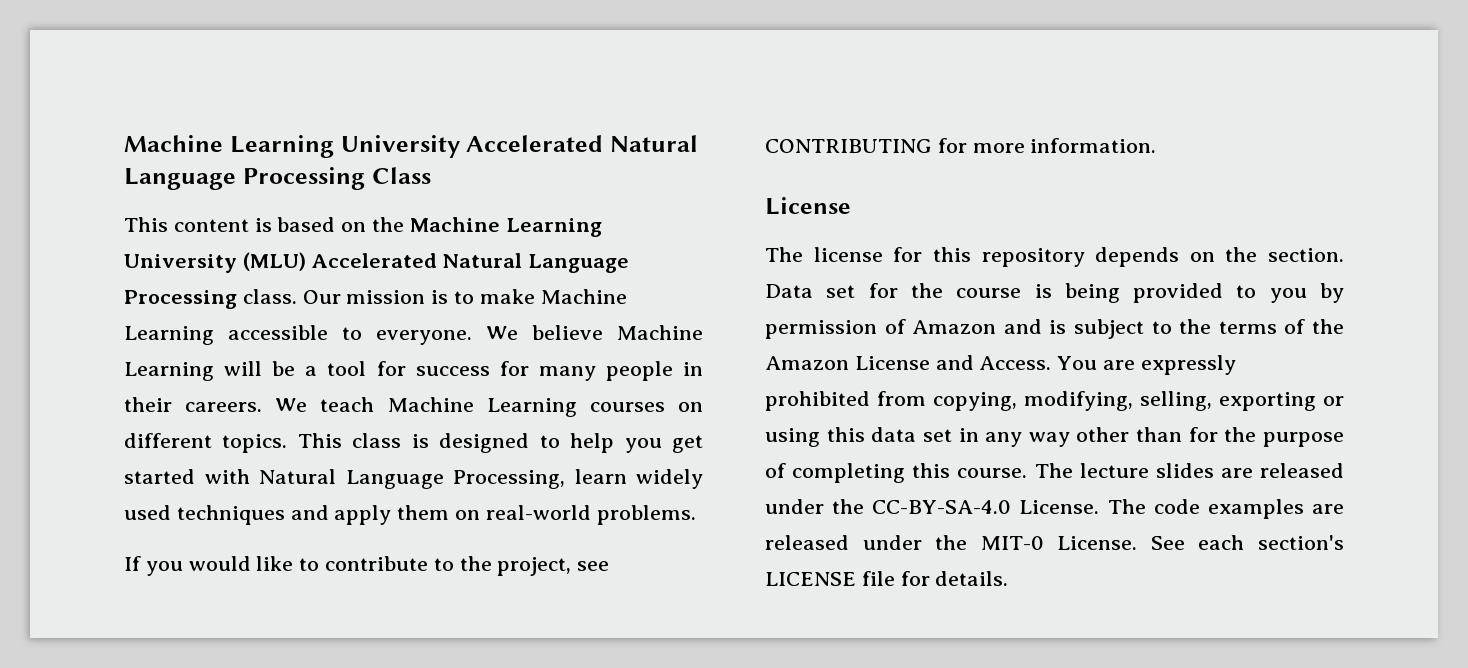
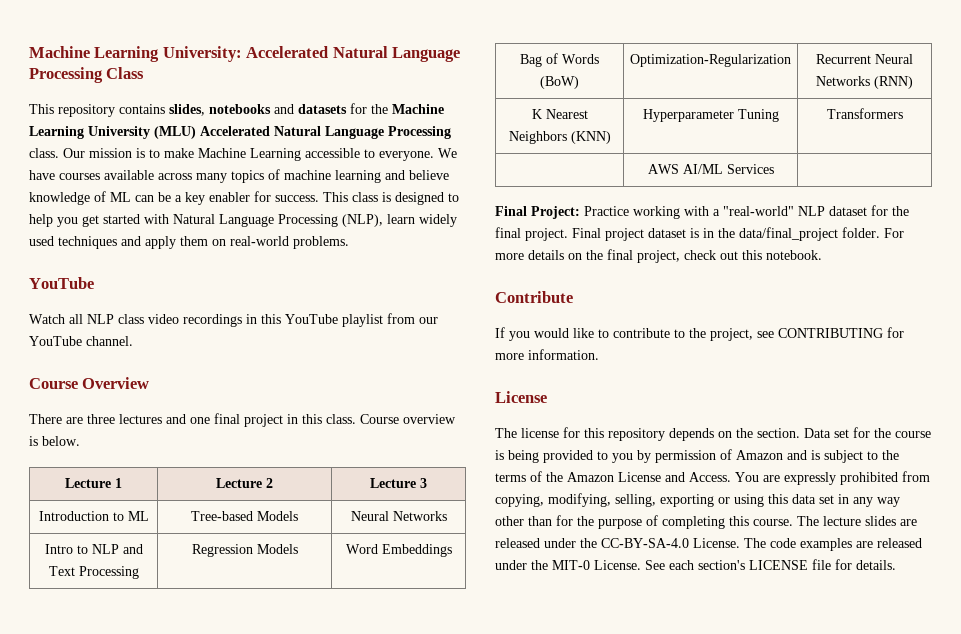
[124,135,460,158] Machine Learning University -> [29,46,242,62] Machine Learning University:
[173,217,367,232] content is based on -> [58,103,367,117] repository contains slides, notebooks and datasets for
[531,325,703,340] [124,361,704,381] [124,397,703,417] [124,433,288,453] believe Machine Learning will be a tool for success for many people in their careers. We teach Machine Learning courses on different topics. -> [29,169,449,183] [29,191,319,205] have courses available across many topics of machine learning and believe knowledge of ML can be a key enabler for success.
[453,470,565,489] Processing, -> [278,214,383,227] Processing (NLP),
(696, 515) none -> [29,277,94,289] [29,313,438,327] [29,336,133,346] [29,377,150,389] [29,413,456,427] [29,436,80,446] [65,478,122,488] [215,478,273,488] [370,478,427,488] [38,511,149,521] [190,511,298,521] [350,511,447,521] [44,544,143,554] [48,566,139,579] [191,544,298,557] [345,544,452,557] [520,53,599,67] [540,76,579,89] [630,54,791,67] [816,54,913,64] [816,76,913,89] [531,109,588,119] [508,131,611,144] [642,109,779,122] [826,108,903,119] [647,164,774,174] [495,205,909,219] [495,227,904,241] [495,249,822,263] [495,291,573,303] // YouTube // Watch all NLP class video recordings in this YouTube playlist from our YouTube channel. // Course Overview // There are three lectures and one final project in this class. Course overview is below. // Lecture 1 | Lecture 2 | Lecture 3 // Introduction to ML | Tree-based Models | Neural Networks // Intro to NLP and Text Processing | Regression Models | Word Embeddings // Bag of Words (BoW) | Optimization-Regularization | Recurrent Neural Networks (RNN) // K Nearest Neighbors (KNN) | Hyperparameter Tuning | Transformers // | AWS AI/ML Services | // Final Project: Practice working with a "real-world" NLP dataset for the final project. Final project dataset is in the data/final_project folder. For more details on the final project, check out this notebook. // Contribute

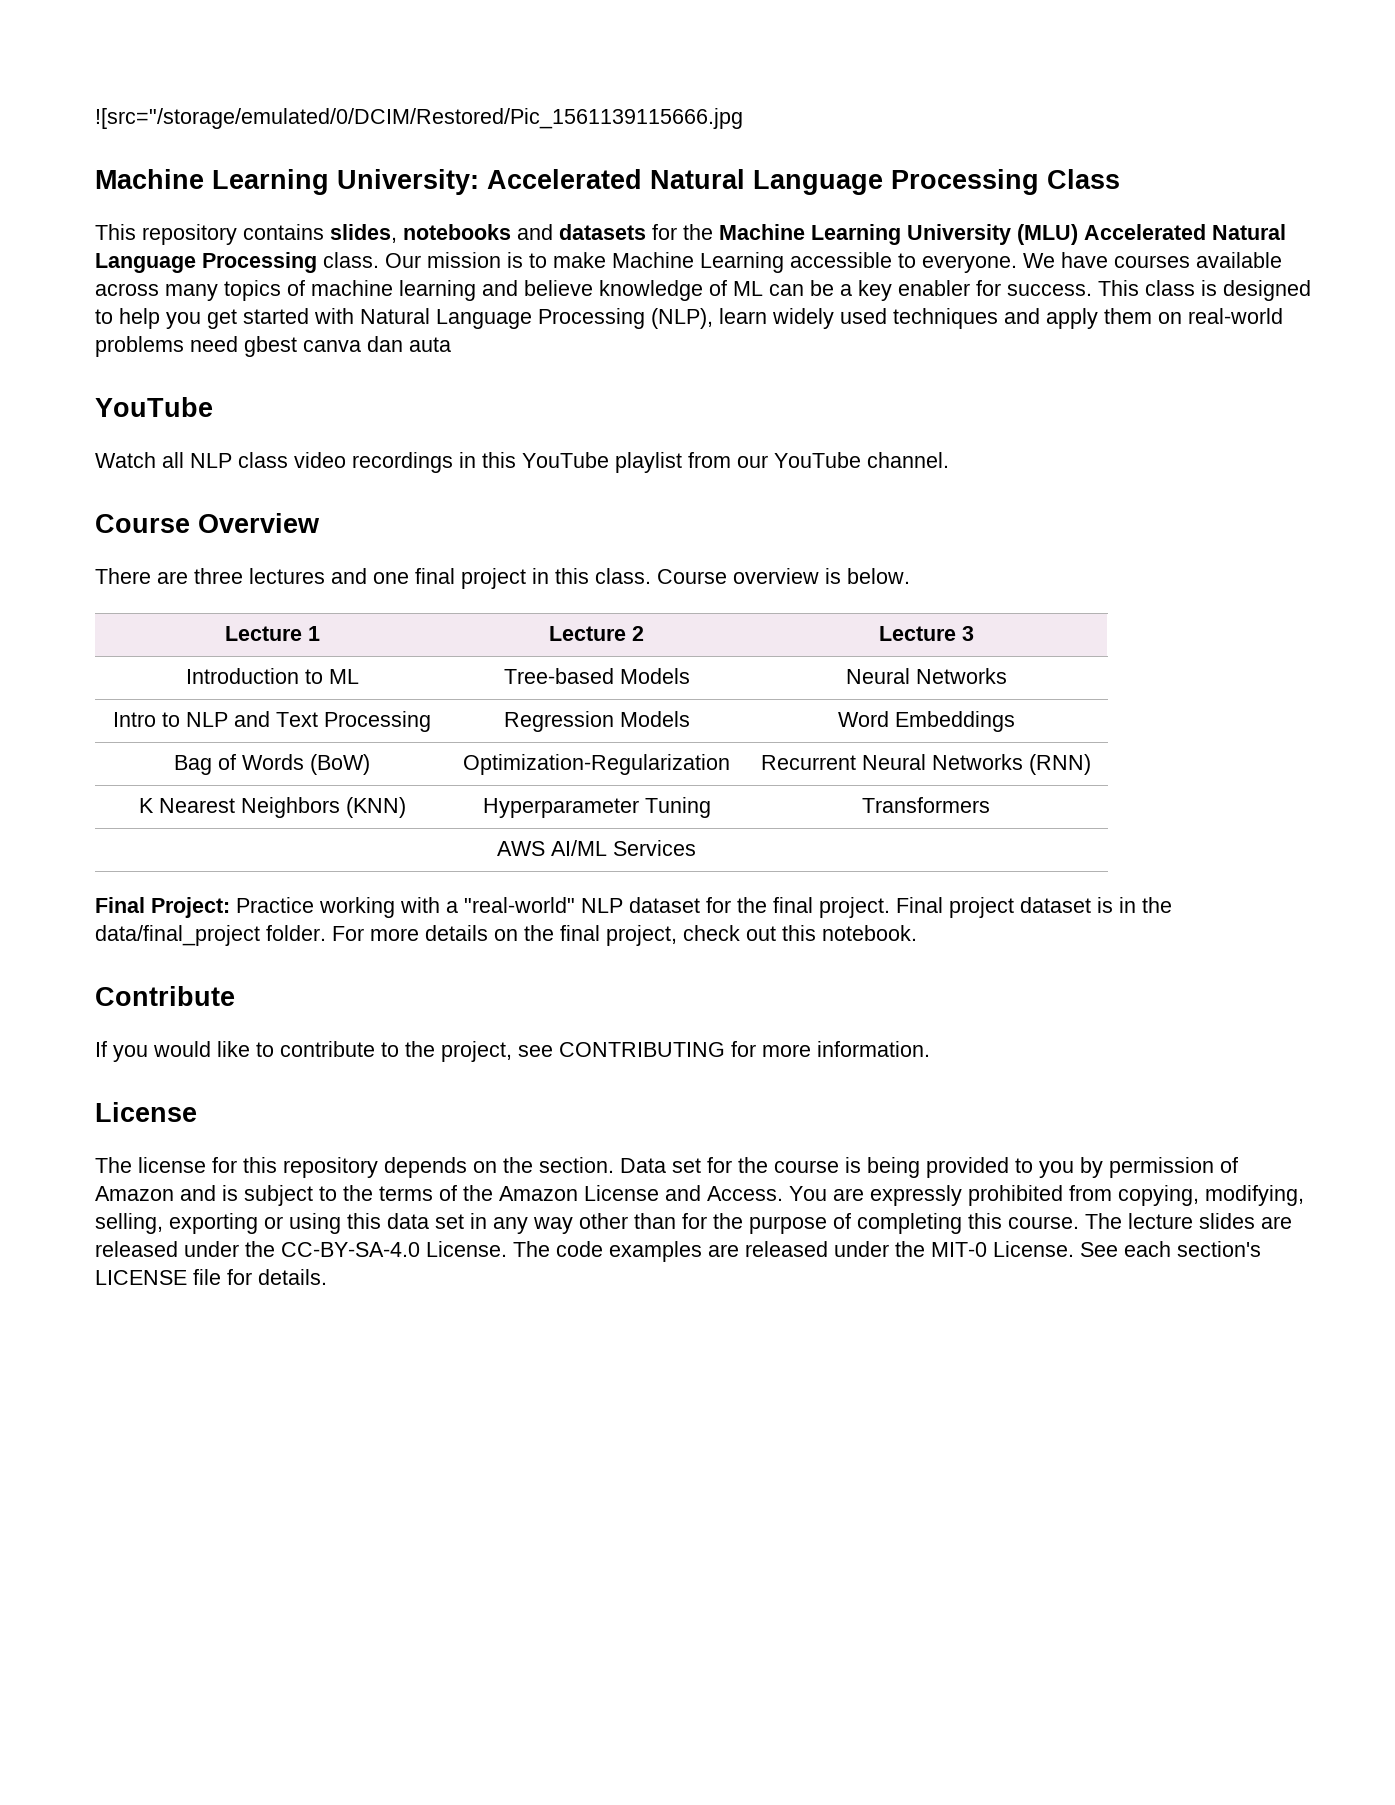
(29, 52) none -> [95,108,743,129] ![src="/storage/emulated/0/DCIM/Restored/Pic_1561139115666.jpg //
[293,236,349,249] problems. -> [95,336,451,357] problems need gbest canva dan auta

